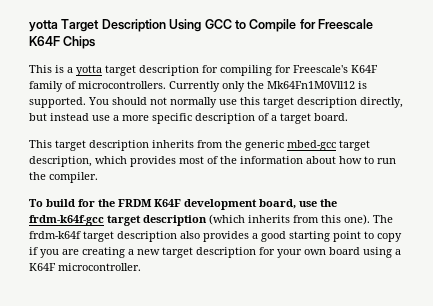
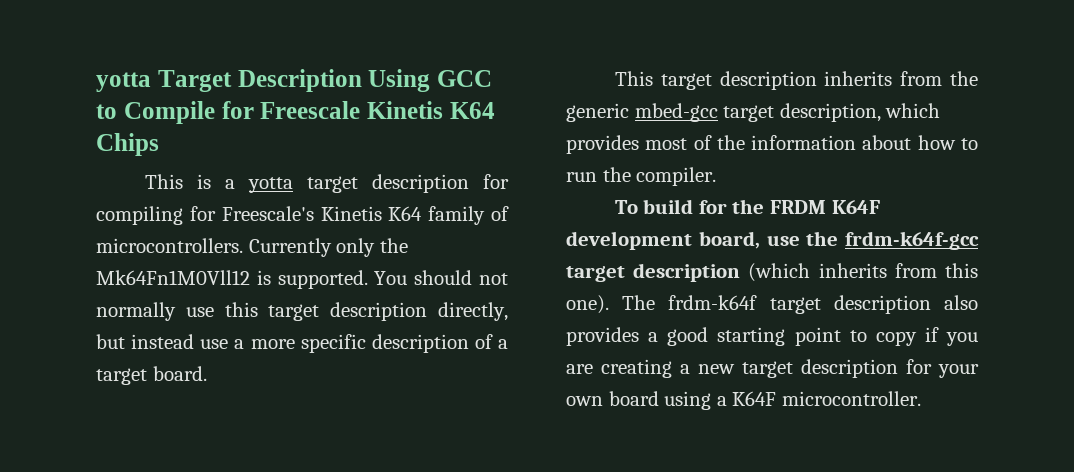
[29,36,60,46] K64F -> [367,101,495,119] Kinetis K64
[351,65,378,73] K64F -> [320,206,423,221] Kinetis K64

